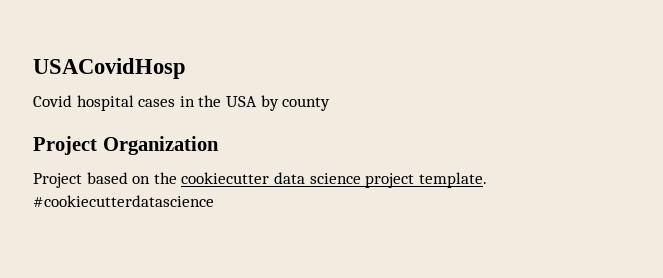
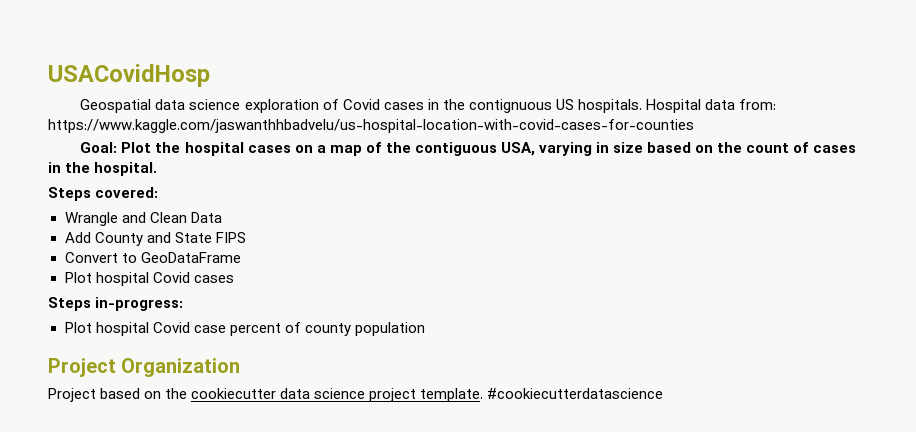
[33,95,279,111] Covid hospital cases in the USA by -> [80,99,777,113] [48,119,694,133] [80,142,857,156] [48,162,158,176] [48,187,159,201] [64,212,222,226] [64,232,246,246] [64,252,241,263] [64,272,234,286] [48,297,184,311] [64,322,301,336] Geospatial data science exploration of Covid cases in the contignuous US hospitals. Hospital data from: https://www.kaggle.com/jaswanthhbadvelu/us-hospital-location-with-covid-cases-for-counties // Goal: Plot the hospital cases on a map of the contiguous USA, varying in size based on the count of cases in the hospital. // Steps covered: // Wrangle and Clean Data // Add County and State FIPS // Convert to GeoDataFrame // Plot hospital Covid cases // Steps in-progress: // Plot hospital Covid case percent of
(331, 104) none -> [354,322,425,336] population

